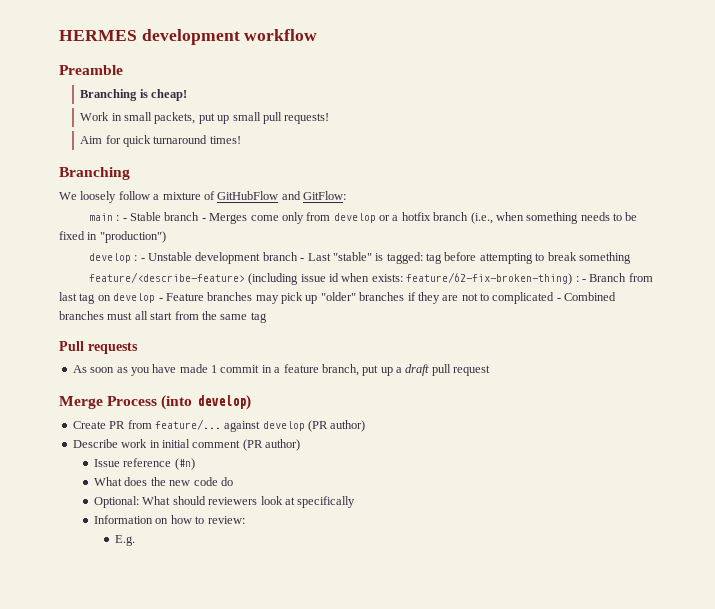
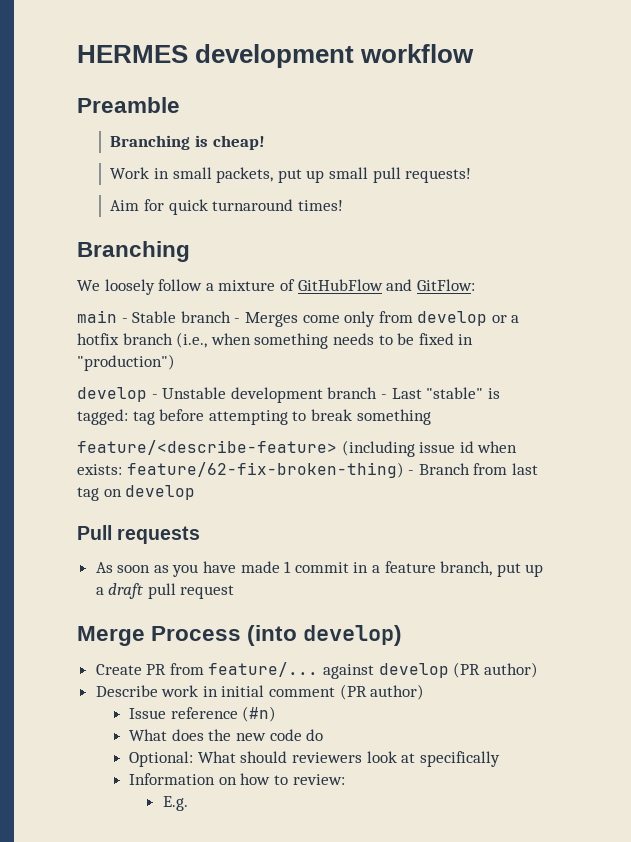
[116,215,120,221] : -> (117, 316) none
[134,255,138,261] : -> (147, 394) none
[575,276,579,282] : -> (404, 470) none
[158,292,617,304] [59,311,267,323] - Feature branches may pick up "older" branches if they are not to complicated - Combined branches must all start from the same tag -> (196, 492) none

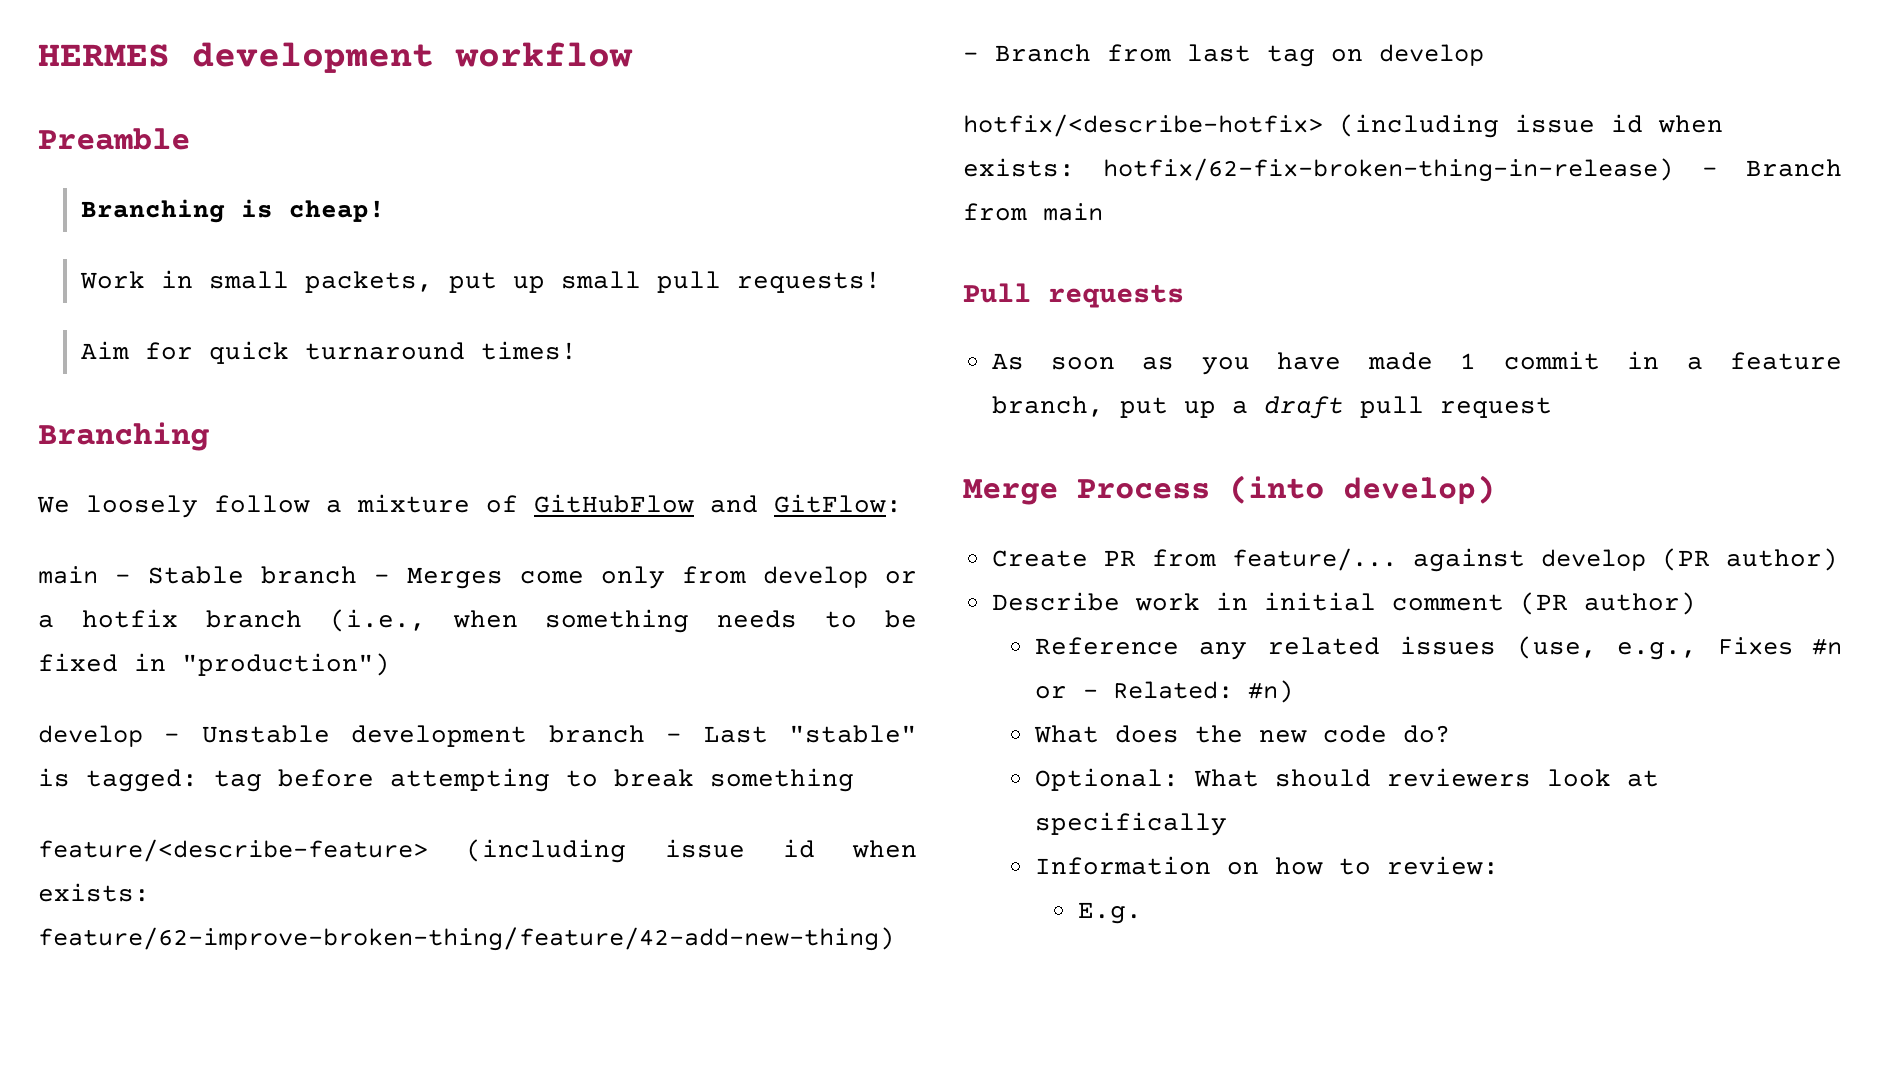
[126,462,404,478] feature/62-fix-broken-thing) -> [38,927,895,951] feature/62-improve-broken-thing/feature/42-add-new-thing)
(196, 492) none -> [963,114,1723,138] [963,158,1842,182] [963,203,1103,221] // hotfix/<describe-hotfix> (including issue id when exists: hotfix/62-fix-broken-thing-in-release) - Branch from main
[129,706,277,722] Issue reference (#n) -> [1034,636,1842,660] [1034,680,1294,703] Reference any related issues (use, e.g., Fixes #n or - Related: #n)
[306,729,324,741] do -> [1402,725,1451,743] do?

